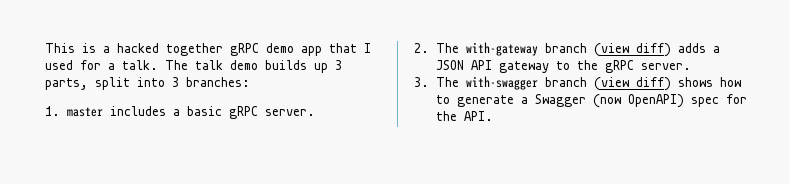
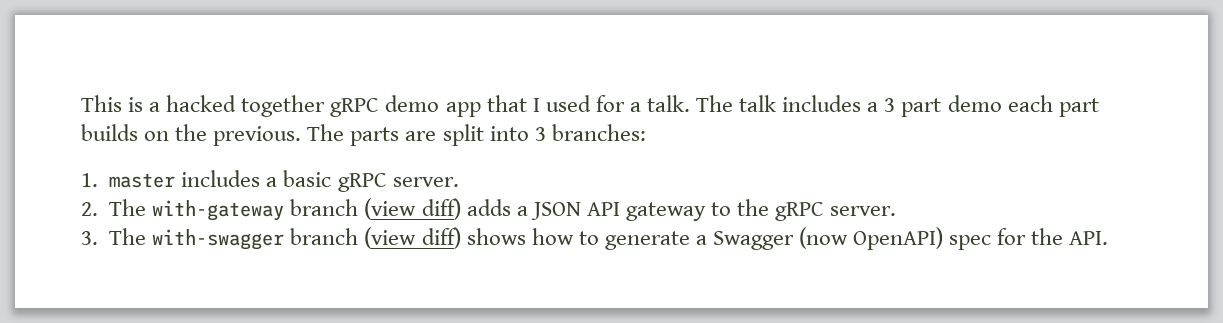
[230,60,342,73] [45,78,88,90] demo builds up 3 parts, -> [782,95,1099,117] [81,124,437,146] includes a 3 part demo each part builds on the previous. The parts are

